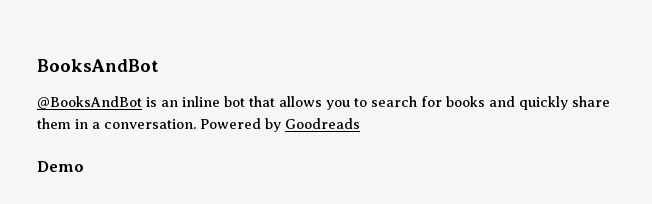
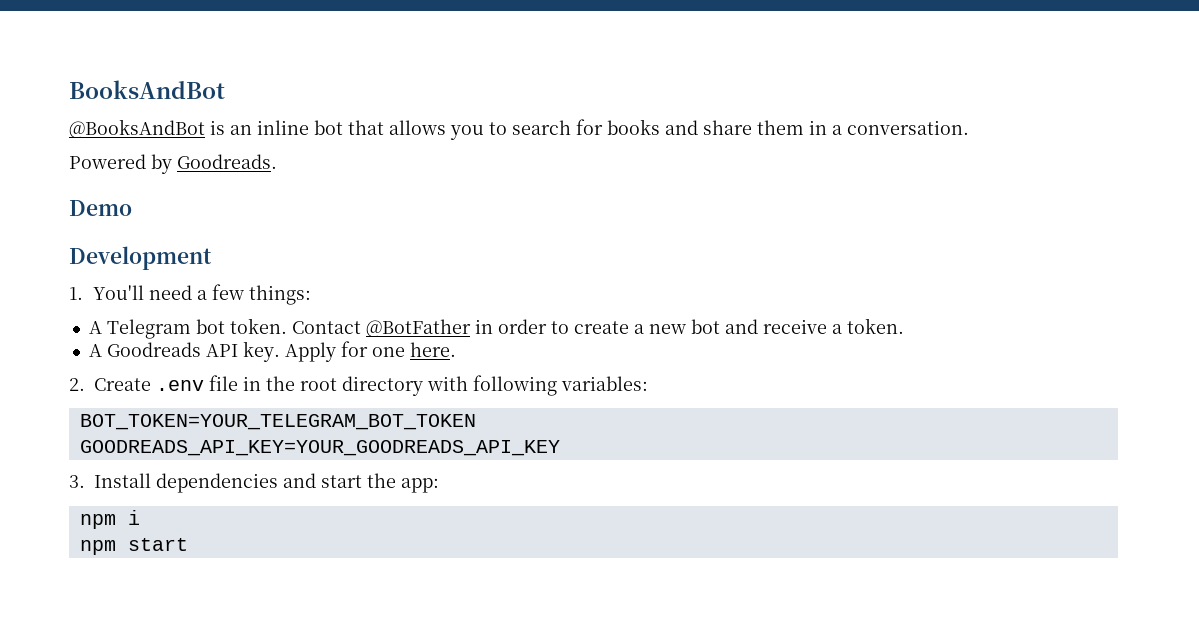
[519,96,568,110] quickly -> (698, 127) none
(196, 124) none -> (969, 127) //
[285,118,360,129] Goodreads -> [177,154,277,169] Goodreads.
(84, 166) none -> [69,246,212,270] [69,284,311,305] [88,318,904,339] [88,341,456,362] [69,375,648,396] [79,414,476,430] [79,440,560,456] [69,473,439,493] [79,510,140,529] [79,538,188,555] // Development // 1. You'll need a few things: // A Telegram bot token. Contact @BotFather in order to create a new bot and receive a token. // A Goodreads API key. Apply for one here. // 2. Create .env file in the root directory with following variables: // BOT_TOKEN=YOUR_TELEGRAM_BOT_TOKEN // GOODREADS_API_KEY=YOUR_GOODREADS_API_KEY // 3. Install dependencies and start the app: // npm i // npm start

